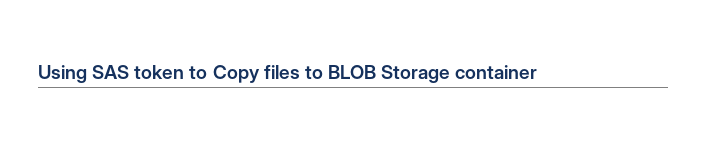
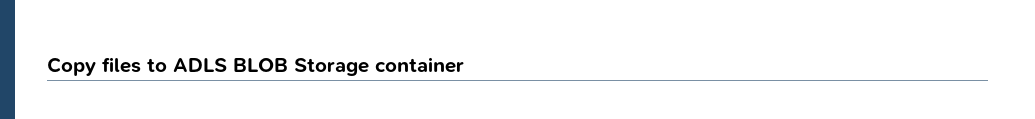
[38,65,208,83] Using SAS token to -> (47, 66) none
(323, 72) none -> [173,58,227,72] ADLS

